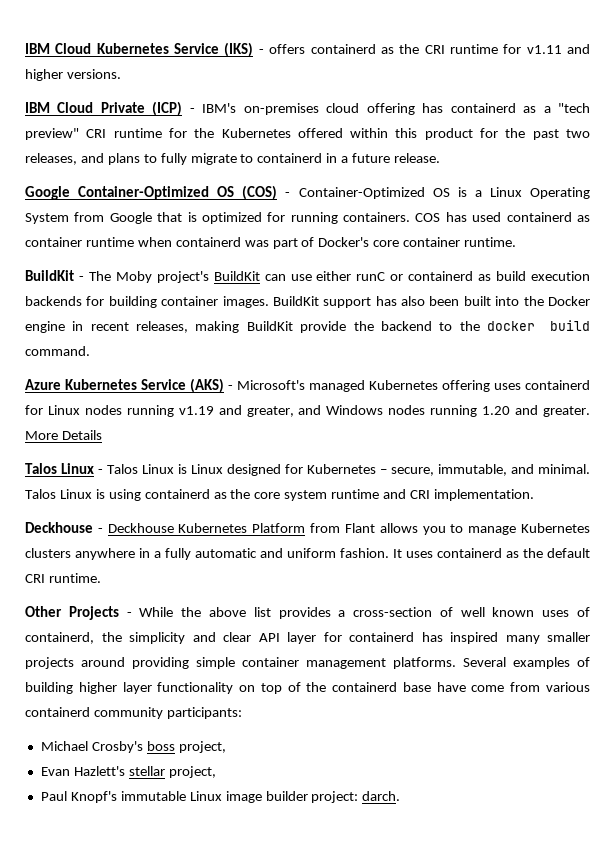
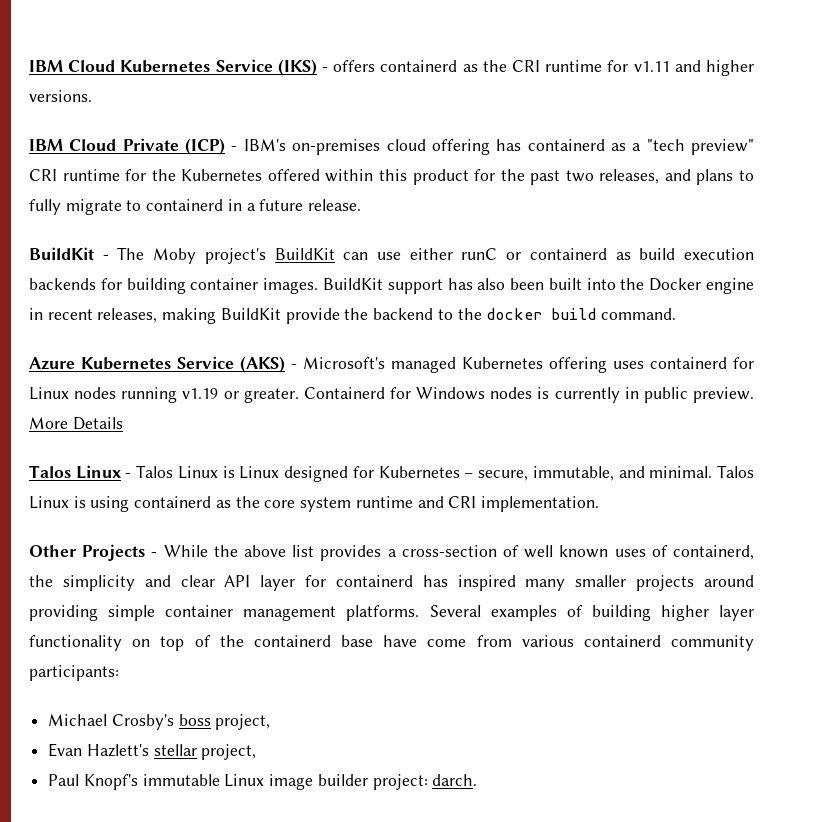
[25,185,591,200] [25,212,590,224] [25,237,517,249] // Google Container-Optimized OS (COS) - Container-Optimized OS is a Linux Operating System from Google that is optimized for running containers. COS has used containerd as container runtime when containerd was part of Docker's core container runtime. -> (362, 205) none
[218,405,590,417] and greater, and Windows nodes running 1.20 and greater. -> [223,387,754,403] or greater. Containerd for Windows nodes is currently in public preview.
[25,522,590,535] [25,548,590,560] [25,573,101,583] // Deckhouse - Deckhouse Kubernetes Platform from Flant allows you to manage Kubernetes clusters anywhere in a fully automatic and uniform fashion. It uses containerd as the default CRI runtime. -> (599, 504) none

